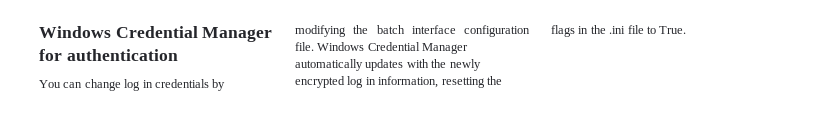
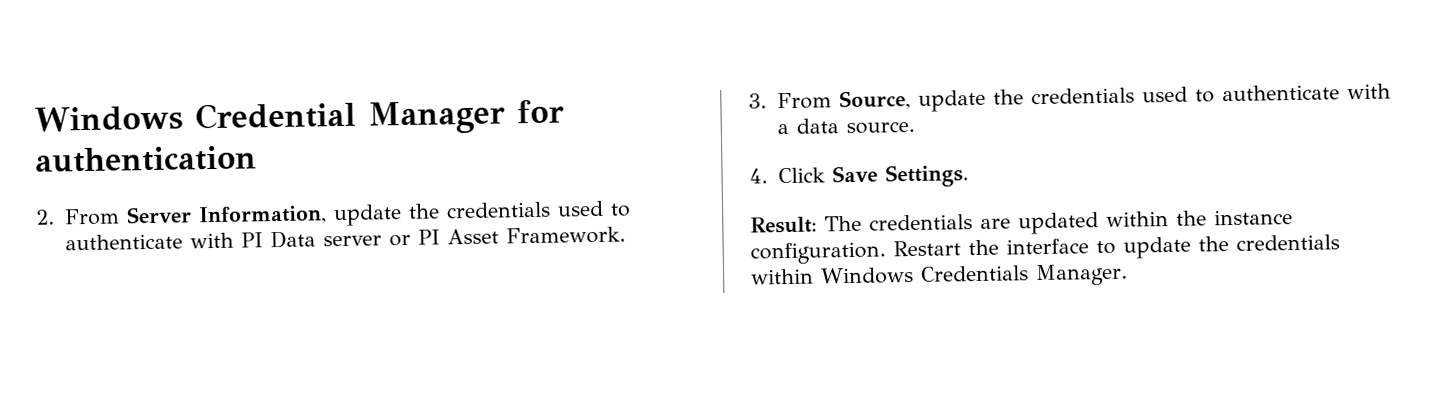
[39,79,226,91] [295,25,530,37] [295,42,469,54] [295,59,481,71] [295,76,502,88] [551,25,687,37] You can change log in credentials by modifying the batch interface configuration file. Windows Credential Manager automatically updates with the newly encrypted log in information, resetting the flags in the .ini file to True. -> [35,200,631,227] [64,226,626,251] [748,83,1391,112] [776,118,915,135] [749,164,969,188] [750,209,1293,235] [750,234,1340,265] [751,263,1128,287] 2. From Server Information, update the credentials used to authenticate with PI Data server or PI Asset Framework. // 3. From Source, update the credentials used to authenticate with a data source. // 4. Click Save Settings. // Result: The credentials are updated within the instance configuration. Restart the interface to update the credentials within Windows Credentials Manager.

